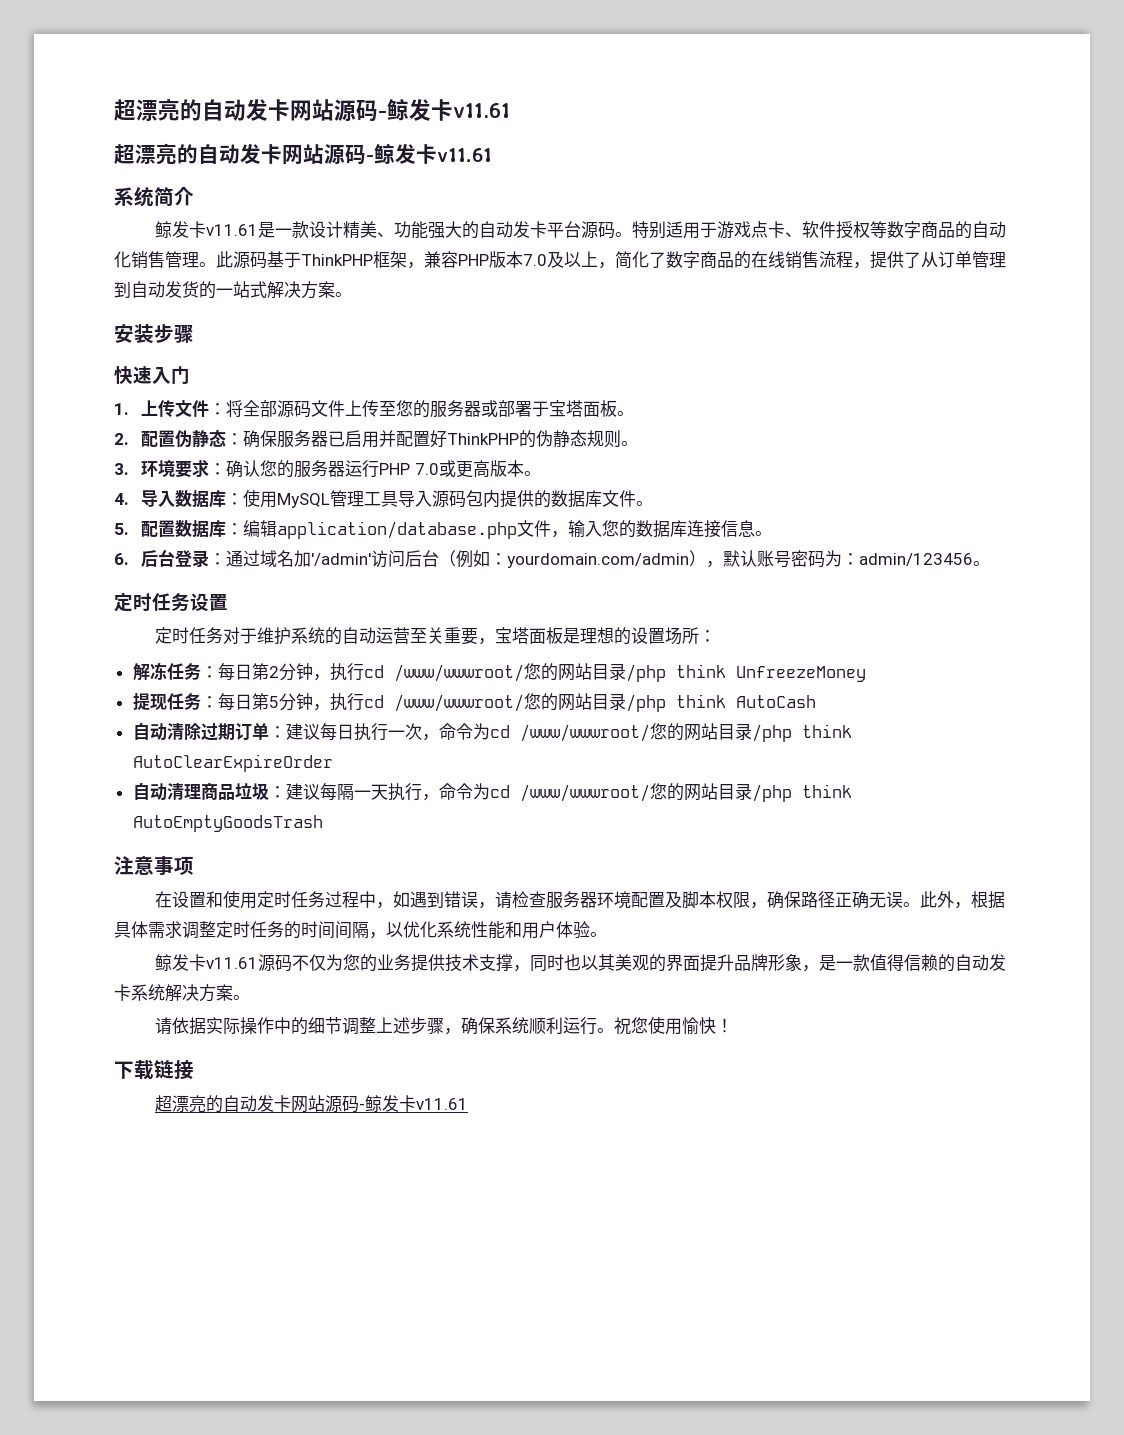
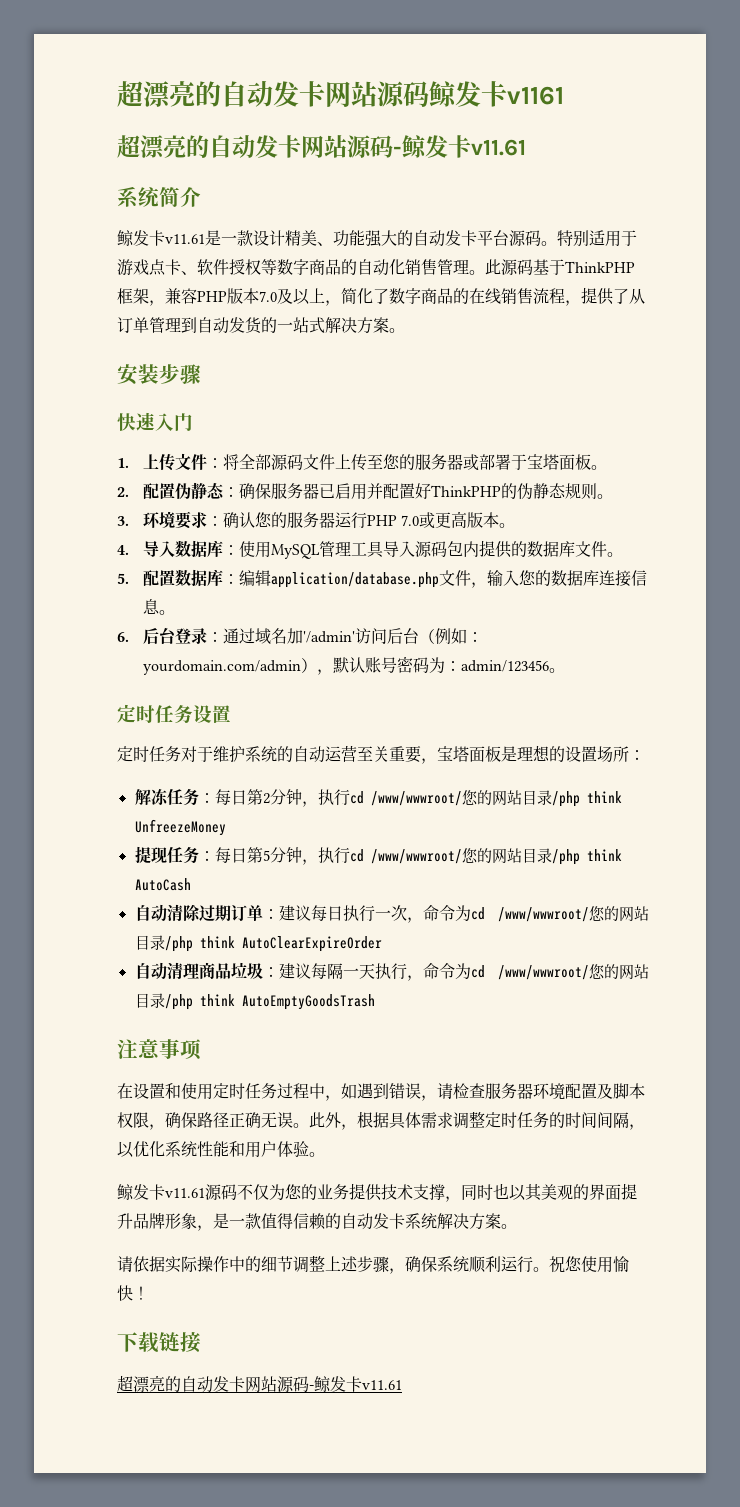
[114,99,510,122] 超漂亮的自动发卡网站源码-鲸发卡v11.61 -> [117,80,564,108] 超漂亮的自动发卡网站源码鲸发卡v1161

